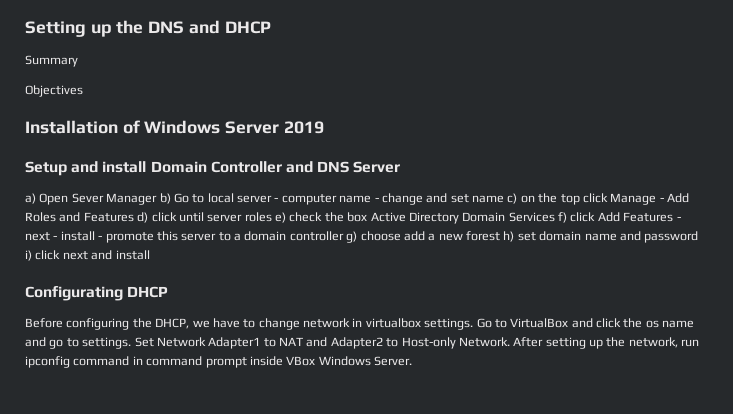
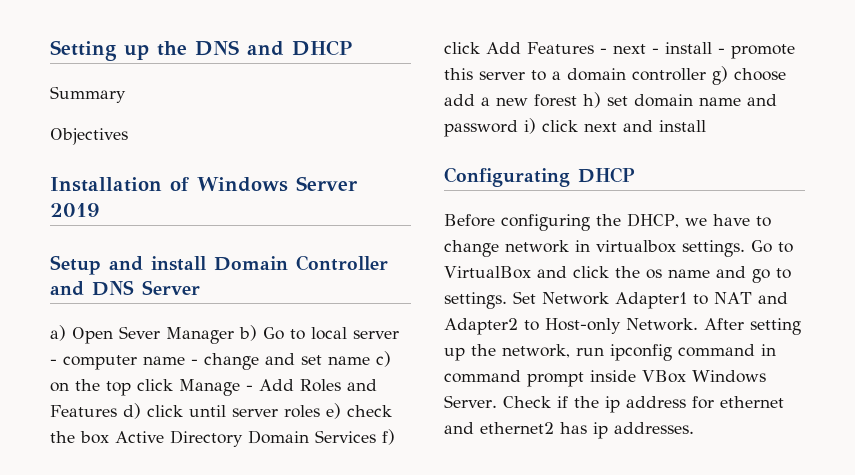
(412, 361) none -> [502,396,784,413] [444,422,694,439] Check if the ip address for ethernet and ethernet2 has ip addresses.

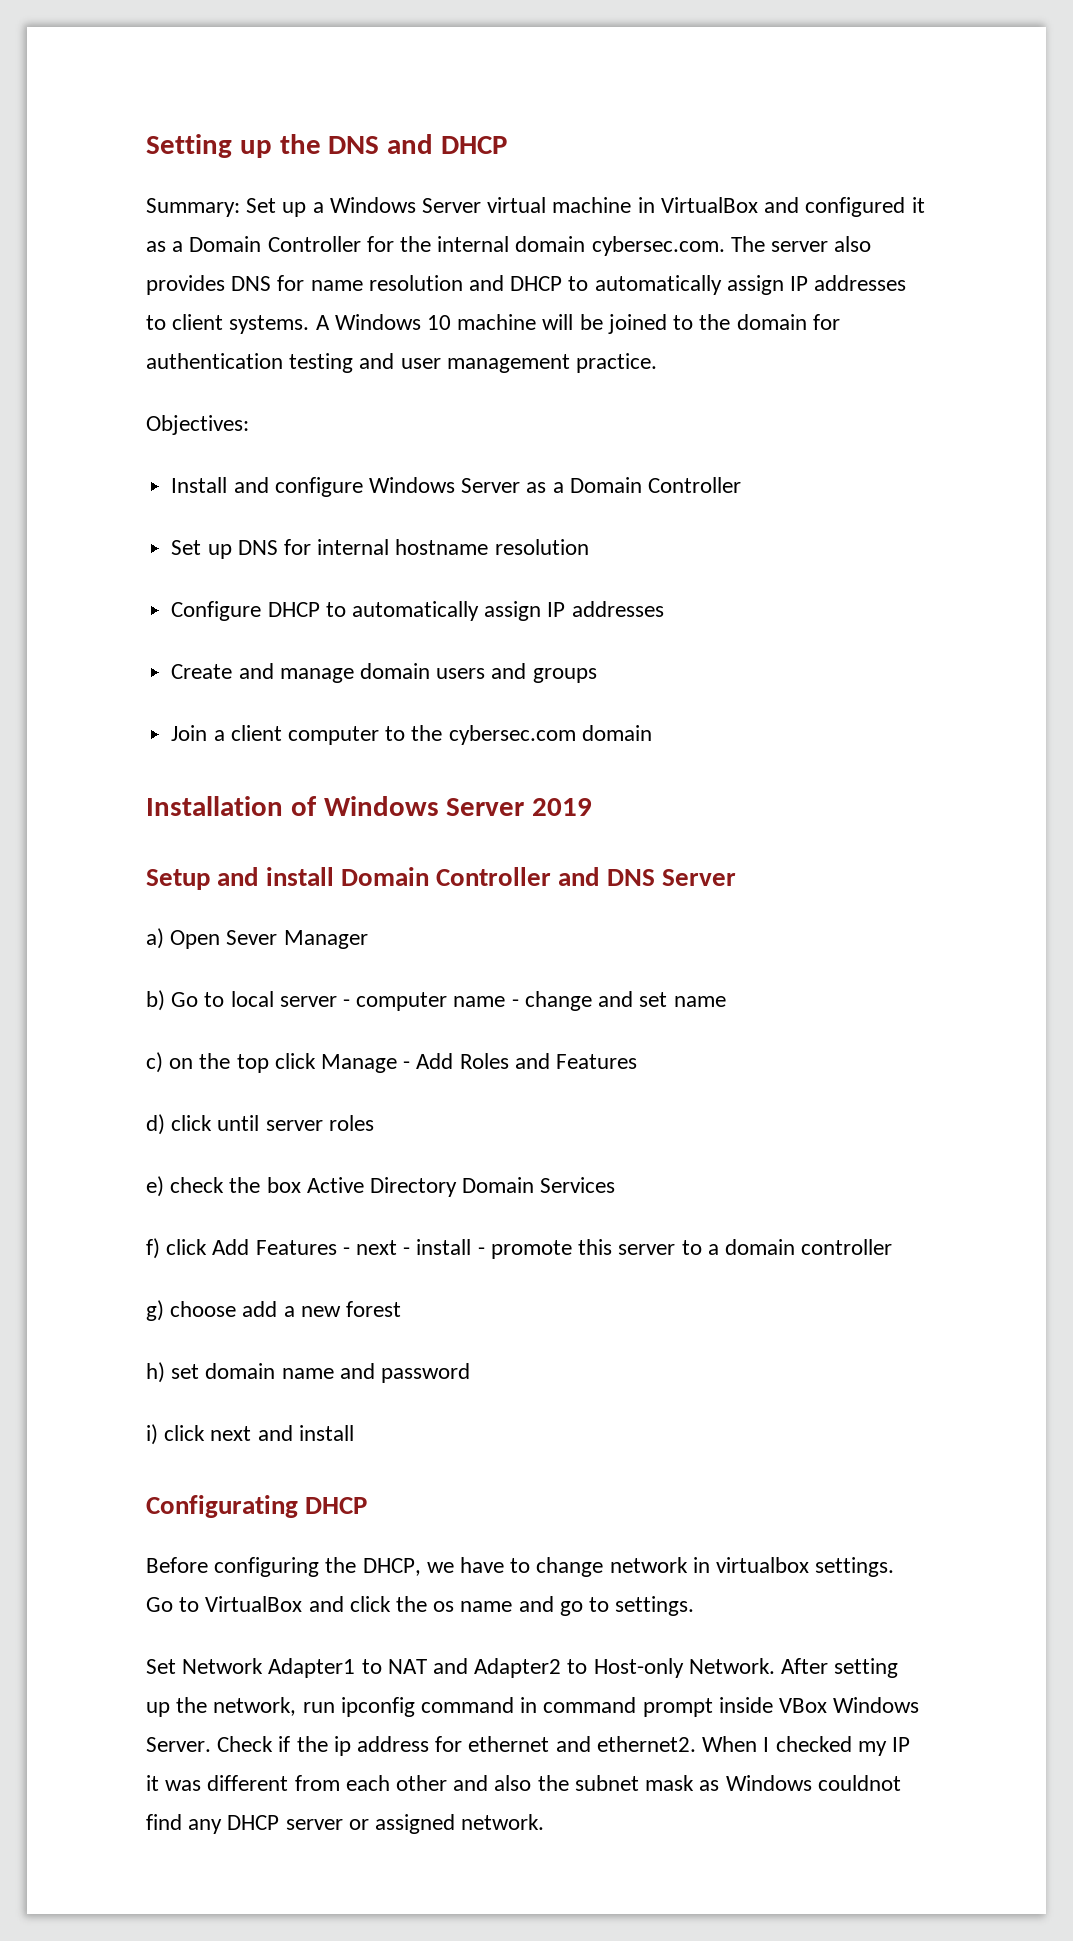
[50,86,126,103] [50,128,128,145] Summary // Objectives -> [146,197,925,217] [146,236,872,256] [146,275,907,295] [146,314,840,334] [146,353,658,373] [146,415,249,435] [171,477,741,497] [171,539,589,559] [171,601,664,621] [171,663,597,683] [171,725,652,745] Summary: Set up a Windows Server virtual machine in VirtualBox and configured it as a Domain Controller for the internal domain cybersec.com. The server also provides DNS for name resolution and DHCP to automatically assign IP addresses to client systems. A Windows 10 machine will be joined to the domain for authentication testing and user management practice. // Objectives: // Install and configure Windows Server as a Domain Controller // Set up DNS for internal hostname resolution // Configure DHCP to automatically assign IP addresses // Create and manage domain users and groups // Join a client computer to the cybersec.com domain
(234, 335) none -> (368, 939) //
(370, 360) none -> (726, 1001) //
(117, 411) none -> (638, 1061) //
(320, 411) none -> (374, 1123) //
(376, 436) none -> (616, 1185) //
(706, 74) none -> (893, 1247) //
(577, 100) none -> (402, 1309) //
(518, 128) none -> (471, 1373) //
(507, 300) none -> (695, 1606) //
[480,422,694,439] ethernet2 has ip addresses. -> [596,1736,910,1756] [146,1775,901,1791] [146,1814,545,1834] ethernet2. When I checked my IP it was different from each other and also the subnet mask as Windows couldnot find any DHCP server or assigned network.

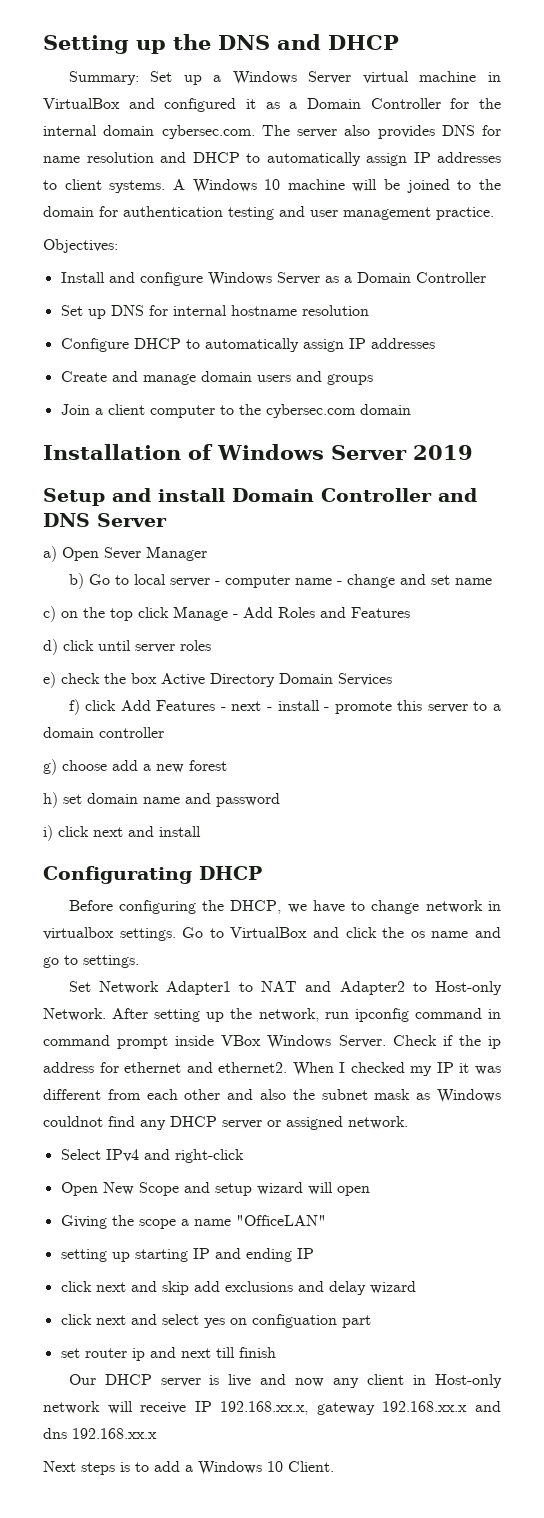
(545, 1822) none -> [60,1149,244,1163] [60,1182,370,1196] [60,1215,326,1229] [60,1248,314,1262] [60,1281,416,1295] [60,1314,371,1328] [60,1347,276,1361] [68,1374,502,1388] [43,1401,501,1415] [43,1428,157,1439] [43,1461,334,1475] // Select IPv4 and right-click // Open New Scope and setup wizard will open // Giving the scope a name "OfficeLAN" // setting up starting IP and ending IP // click next and skip add exclusions and delay wizard // click next and select yes on configuation part // set router ip and next till finish // Our DHCP server is live and now any client in Host-only network will receive IP 192.168.xx.x, gateway 192.168.xx.x and dns 192.168.xx.x // Next steps is to add a Windows 10 Client.

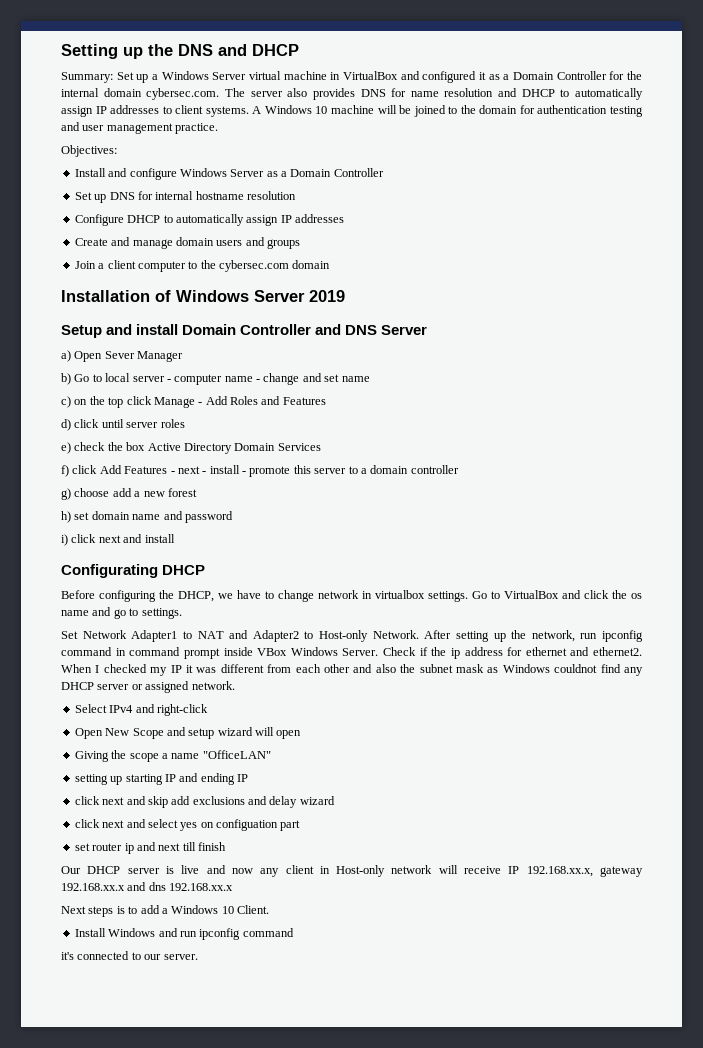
(334, 1466) none -> [74,928,294,940] [61,951,198,960] // Install Windows and run ipconfig command // it's connected to our server.

